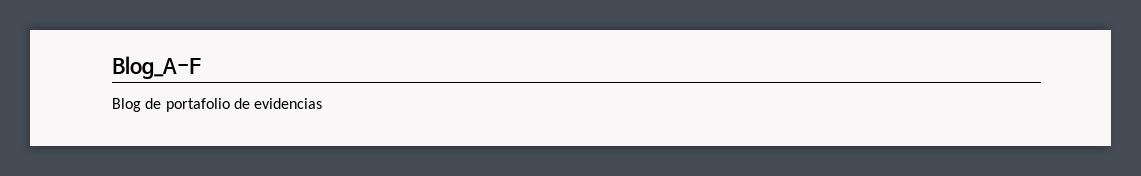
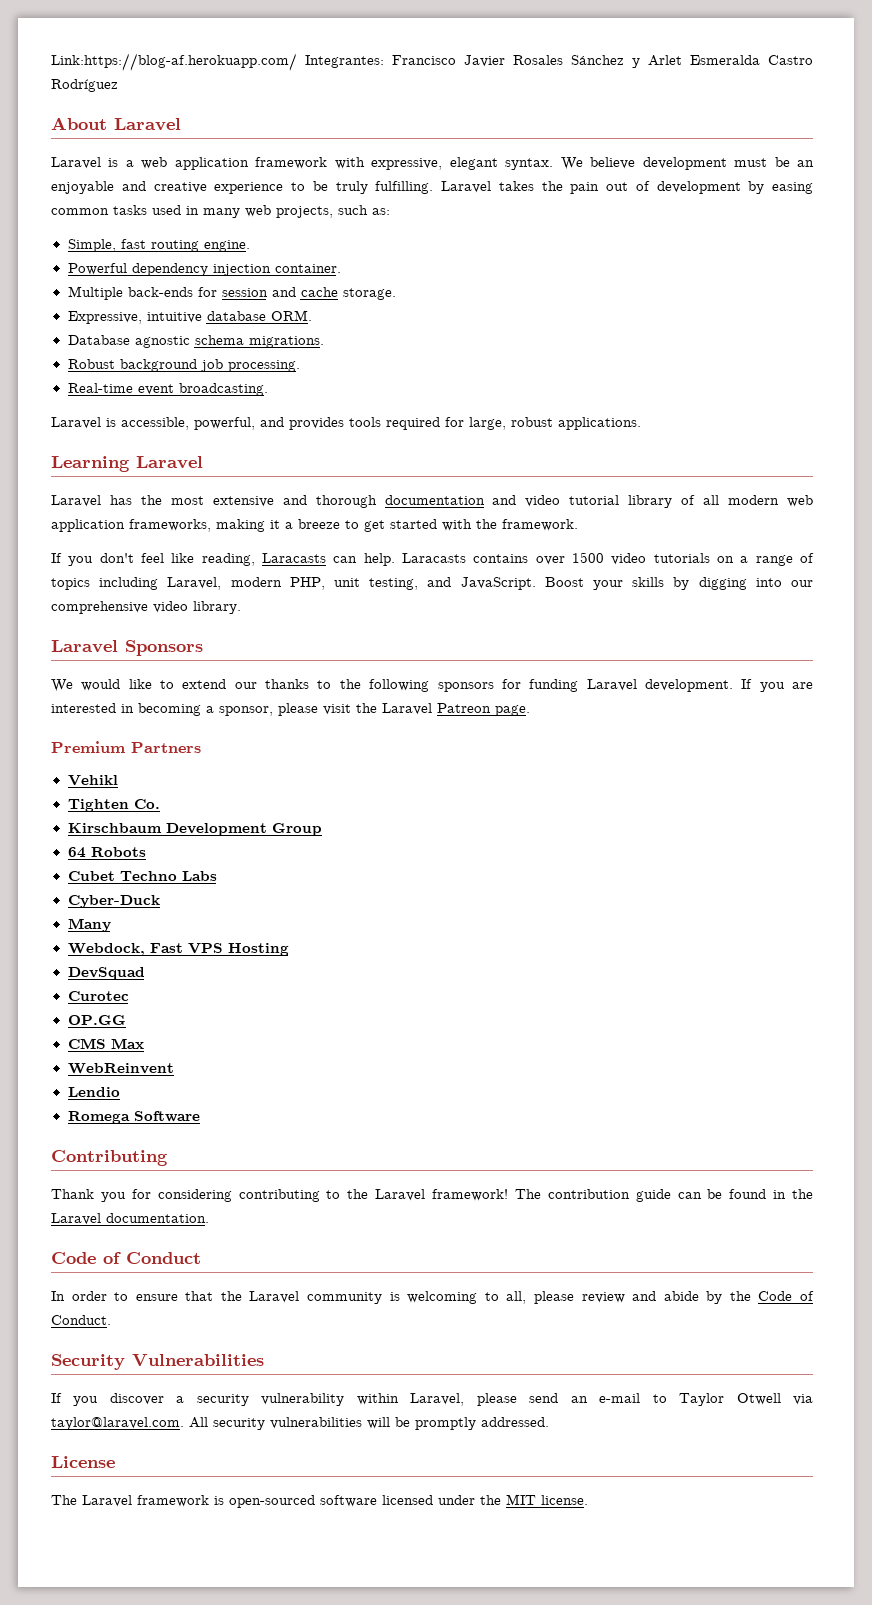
[112,56,201,79] [112,98,323,112] Blog_A-F // Blog de portafolio de evidencias -> [51,53,813,71] [51,79,118,92] [51,117,181,131] [51,157,814,170] [51,181,813,194] [51,205,390,218] [67,239,250,252] [67,263,341,276] [67,286,396,300] [67,310,312,324] [67,335,324,348] [67,359,300,372] [67,383,268,396] [51,417,641,430] [51,456,203,472] [51,495,813,508] [51,519,578,532] [51,552,815,566] [51,577,814,590] [51,601,241,614] [51,640,203,656] [51,679,814,692] [51,703,530,716] [51,741,201,753] [67,775,118,786] [67,799,160,812] [67,823,322,836] [67,847,146,858] [67,871,217,881] [67,895,160,908] [67,918,111,932] [67,943,289,956] [67,967,145,980] [67,991,129,1001] [67,1015,126,1025] [67,1038,144,1049] [67,1063,174,1074] [67,1087,120,1097] [67,1111,200,1124] [51,1150,168,1166] [51,1189,813,1202] [51,1213,209,1225] [51,1252,201,1264] [51,1291,814,1304] [51,1315,111,1325] [51,1354,264,1370] [51,1393,814,1406] [51,1417,549,1430] [51,1456,115,1468] [51,1494,588,1508] Link:https://blog-af.herokuapp.com/ Integrantes: Francisco Javier Rosales Sánchez y Arlet Esmeralda Castro Rodríguez // About Laravel // Laravel is a web application framework with expressive, elegant syntax. We believe development must be an enjoyable and creative experience to be truly fulfilling. Laravel takes the pain out of development by easing common tasks used in many web projects, such as: // Simple, fast routing engine. // Powerful dependency injection container. // Multiple back-ends for session and cache storage. // Expressive, intuitive database ORM. // Database agnostic schema migrations. // Robust background job processing. // Real-time event broadcasting. // Laravel is accessible, powerful, and provides tools required for large, robust applications. // Learning Laravel // Laravel has the most extensive and thorough documentation and video tutorial library of all modern web application frameworks, making it a breeze to get started with the framework. // If you don't feel like reading, Laracasts can help. Laracasts contains over 1500 video tutorials on a range of topics including Laravel, modern PHP, unit testing, and JavaScript. Boost your skills by digging into our comprehensive video library. // Laravel Sponsors // We would like to extend our thanks to the following sponsors for funding Laravel development. If you are interested in becoming a sponsor, please visit the Laravel Patreon page. // Premium Partners // Vehikl // Tighten Co. // Kirschbaum Development Group // 64 Robots // Cubet Techno Labs // Cyber-Duck // Many // Webdock, Fast VPS Hosting // DevSquad // Curotec // OP.GG // CMS Max // WebReinvent // Lendio // Romega Software // Contributing // Thank you for considering contributing to the Laravel framework! The contribution guide can be found in the Laravel documentation. // Code of Conduct // In order to ensure that the Laravel community is welcoming to all, please review and abide by the Code of Conduct. // Security Vulnerabilities // If you discover a security vulnerability within Laravel, please send an e-mail to Taylor Otwell via taylor@laravel.com. All security vulnerabilities will be promptly addressed. // License // The Laravel framework is open-sourced software licensed under the MIT license.

